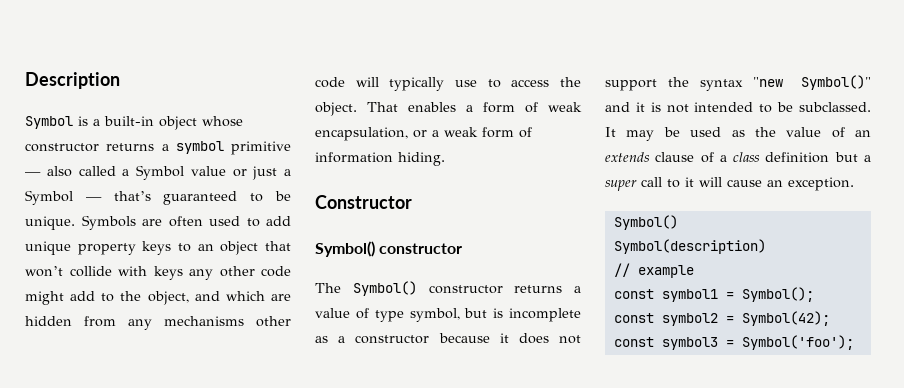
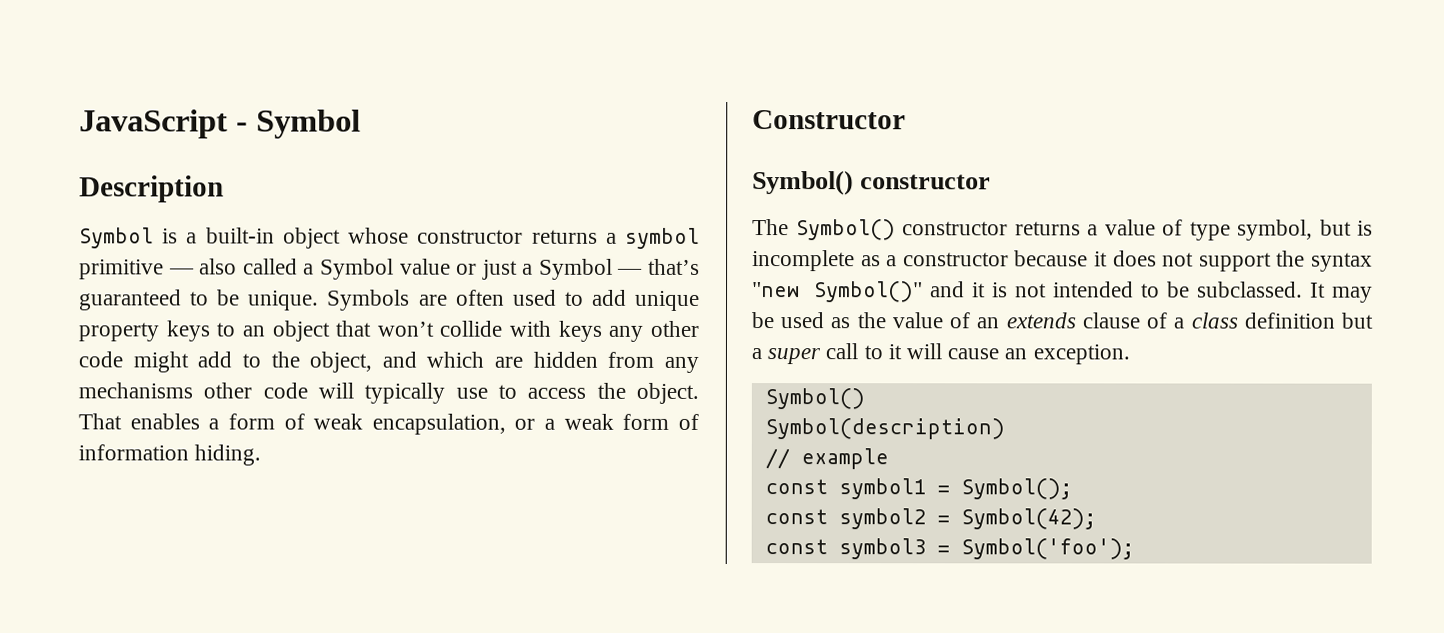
(25, 80) none -> [79,109,361,139] JavaScript - Symbol //

